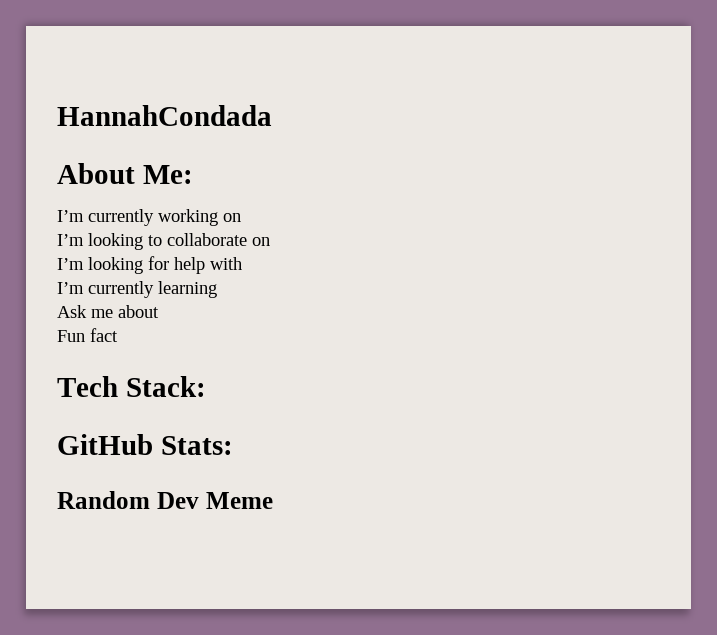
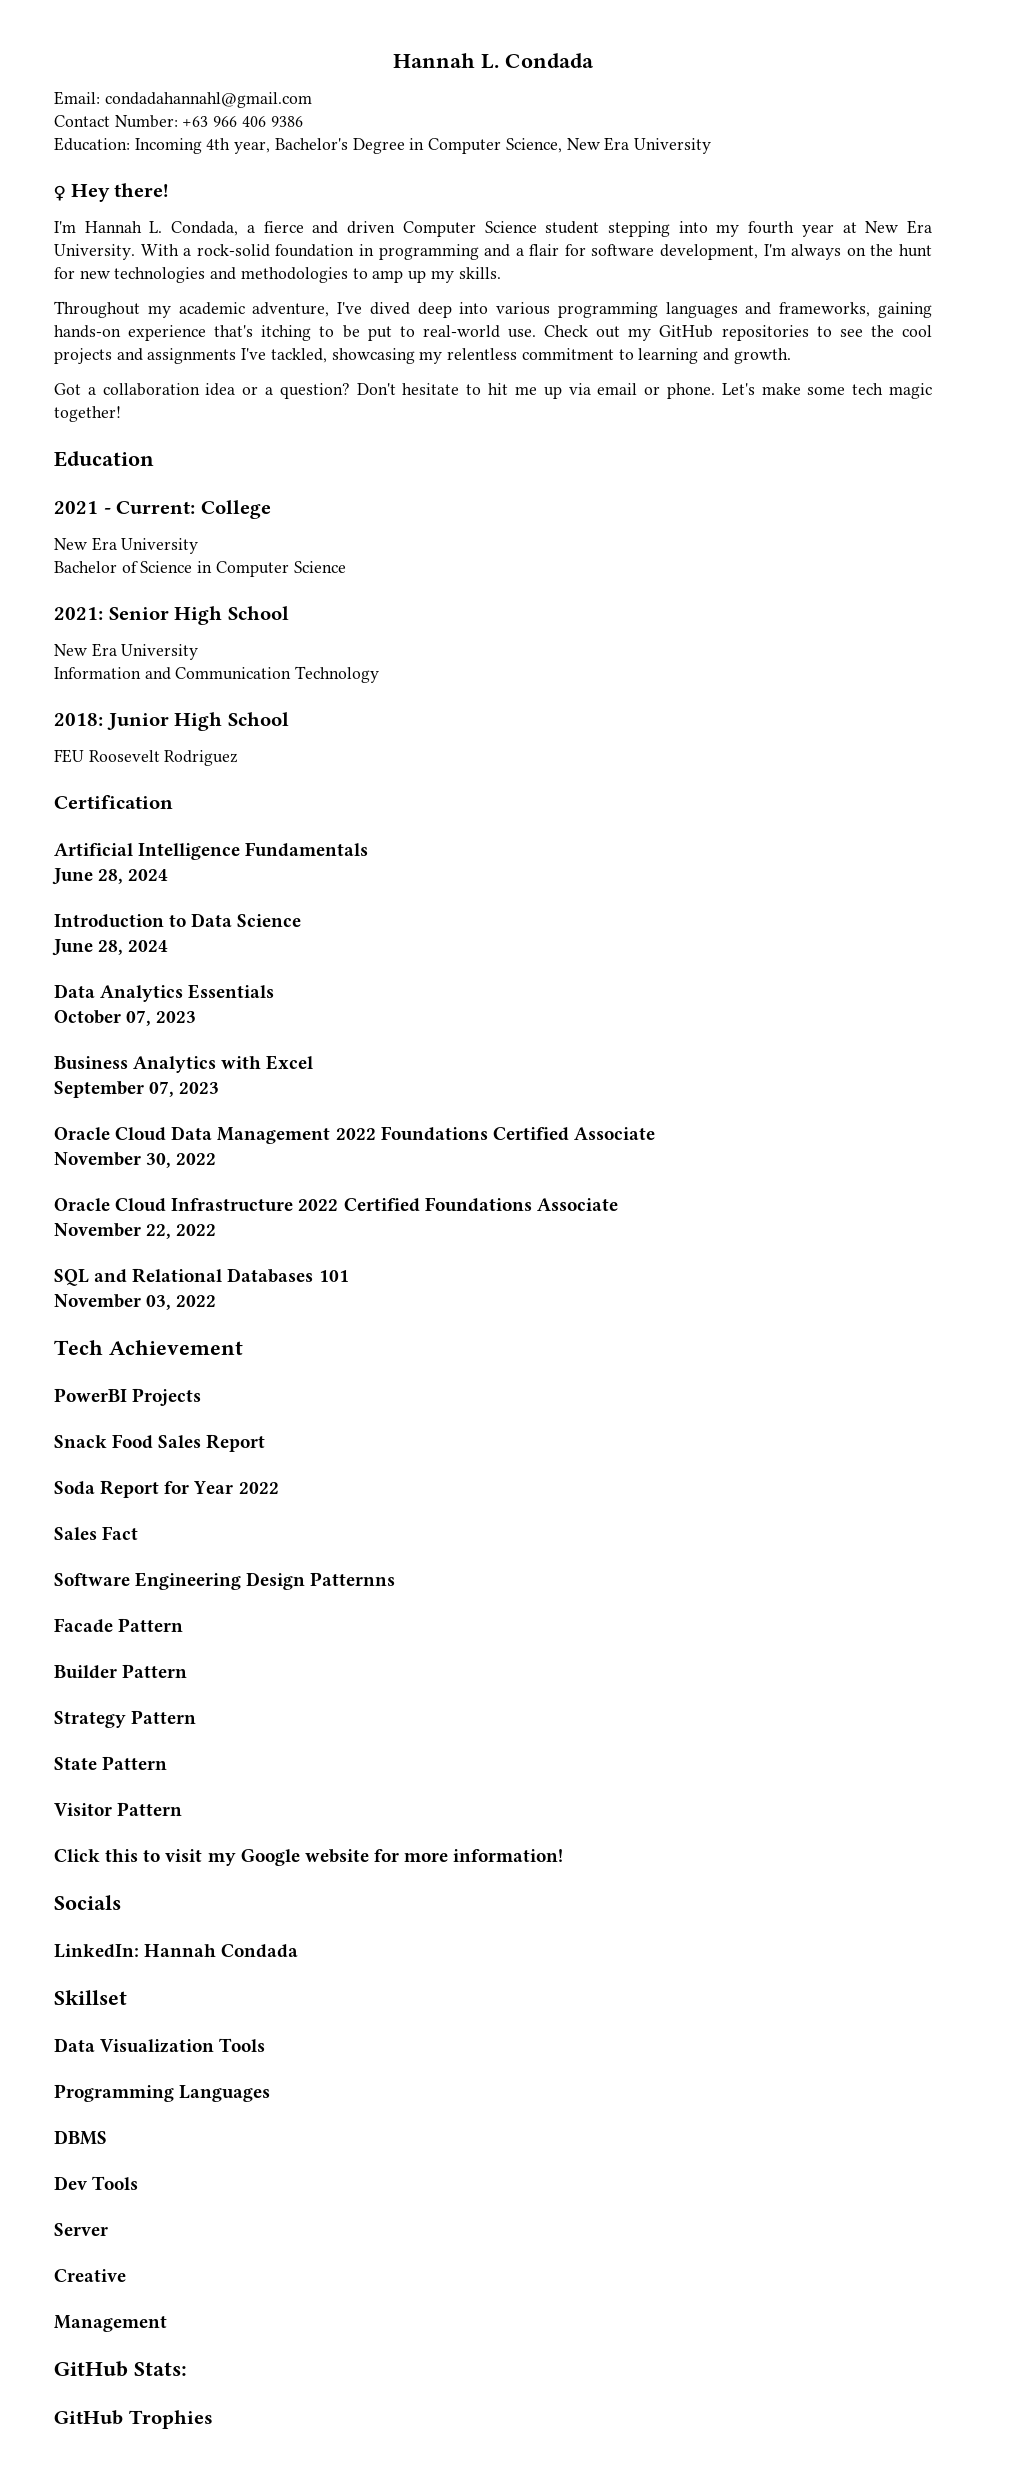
[57,105,272,126] [57,163,193,184] [57,209,241,226] [57,233,270,250] [57,256,242,274] [57,281,217,298] [57,305,159,318] [57,328,118,342] [57,376,206,397] HannahCondada // About Me: // I’m currently working on // I’m looking to collaborate on // I’m looking for help with // I’m currently learning // Ask me about // Fun fact // Tech Stack: -> [393,53,594,69] [54,91,312,108] [54,115,303,128] [54,137,711,154] [54,183,169,202] [54,220,932,237] [54,244,933,260] [54,267,501,283] [54,301,932,318] [54,325,932,341] [54,348,791,364] [54,383,933,399] [54,406,121,422] [54,451,154,467] [54,500,271,519] [54,537,199,554] [54,561,346,577] [54,606,289,625] [54,643,199,660] [54,666,380,683] [54,712,289,731] [54,749,239,766] [54,795,173,809] [54,842,369,860] [52,868,169,885] [54,913,302,928] [52,939,169,956] [54,984,275,1002] [54,1010,197,1026] [54,1055,314,1073] [54,1081,220,1098] [54,1126,655,1144] [54,1152,217,1168] [54,1197,618,1212] [54,1223,217,1239] [54,1268,349,1286] [54,1294,217,1310] [54,1340,243,1355] [54,1388,202,1406] [54,1434,266,1452] [54,1480,279,1498] [54,1526,139,1540] [54,1572,396,1590] [54,1618,184,1633] [54,1664,188,1679] [54,1710,197,1728] [54,1756,168,1770] [54,1802,183,1816] [54,1849,564,1866] [54,1895,121,1910] [54,1944,299,1958] [54,1990,127,2005] [54,2038,266,2053] [54,2084,271,2102] [54,2130,107,2145] [54,2176,139,2190] [54,2223,108,2236] [54,2269,126,2282] [54,2315,167,2332] Hannah L. Condada // Email: condadahannahl@gmail.com // Contact Number: +63 966 406 9386 // Education: Incoming 4th year, Bachelor's Degree in Computer Science, New Era University // ♀ Hey there! // I'm Hannah L. Condada, a fierce and driven Computer Science student stepping into my fourth year at New Era University. With a rock-solid foundation in programming and a flair for software development, I'm always on the hunt for new technologies and methodologies to amp up my skills. // Throughout my academic adventure, I've dived deep into various programming languages and frameworks, gaining hands-on experience that's itching to be put to real-world use. Check out my GitHub repositories to see the cool projects and assignments I've tackled, showcasing my relentless commitment to learning and growth. // Got a collaboration idea or a question? Don't hesitate to hit me up via email or phone. Let's make some tech magic together! // Education // 2021 - Current: College // New Era University // Bachelor of Science in Computer Science // 2021: Senior High School // New Era University // Information and Communication Technology // 2018: Junior High School // FEU Roosevelt Rodriguez // Certification // Artificial Intelligence Fundamentals // June 28, 2024 // Introduction to Data Science // June 28, 2024 // Data Analytics Essentials // October 07, 2023 // Business Analytics with Excel // September 07, 2023 // Oracle Cloud Data Management 2022 Foundations Certified Associate // November 30, 2022 // Oracle Cloud Infrastructure 2022 Certified Foundations Associate // November 22, 2022 // SQL and Relational Databases 101 // November 03, 2022 // Tech Achievement // PowerBI Projects // Snack Food Sales Report // Soda Report for Year 2022 // Sales Fact // Software Engineering Design Patternns // Facade Pattern // Builder Pattern // Strategy Pattern // State Pattern // Visitor Pattern // Click this to visit my Google website for more information! // Socials // LinkedIn: Hannah Condada // Skillset // Data Visualization Tools // Programming Languages // DBMS // Dev Tools // Server // Creative // Management
[57,491,273,509] Random Dev Meme -> [54,2410,213,2429] GitHub Trophies

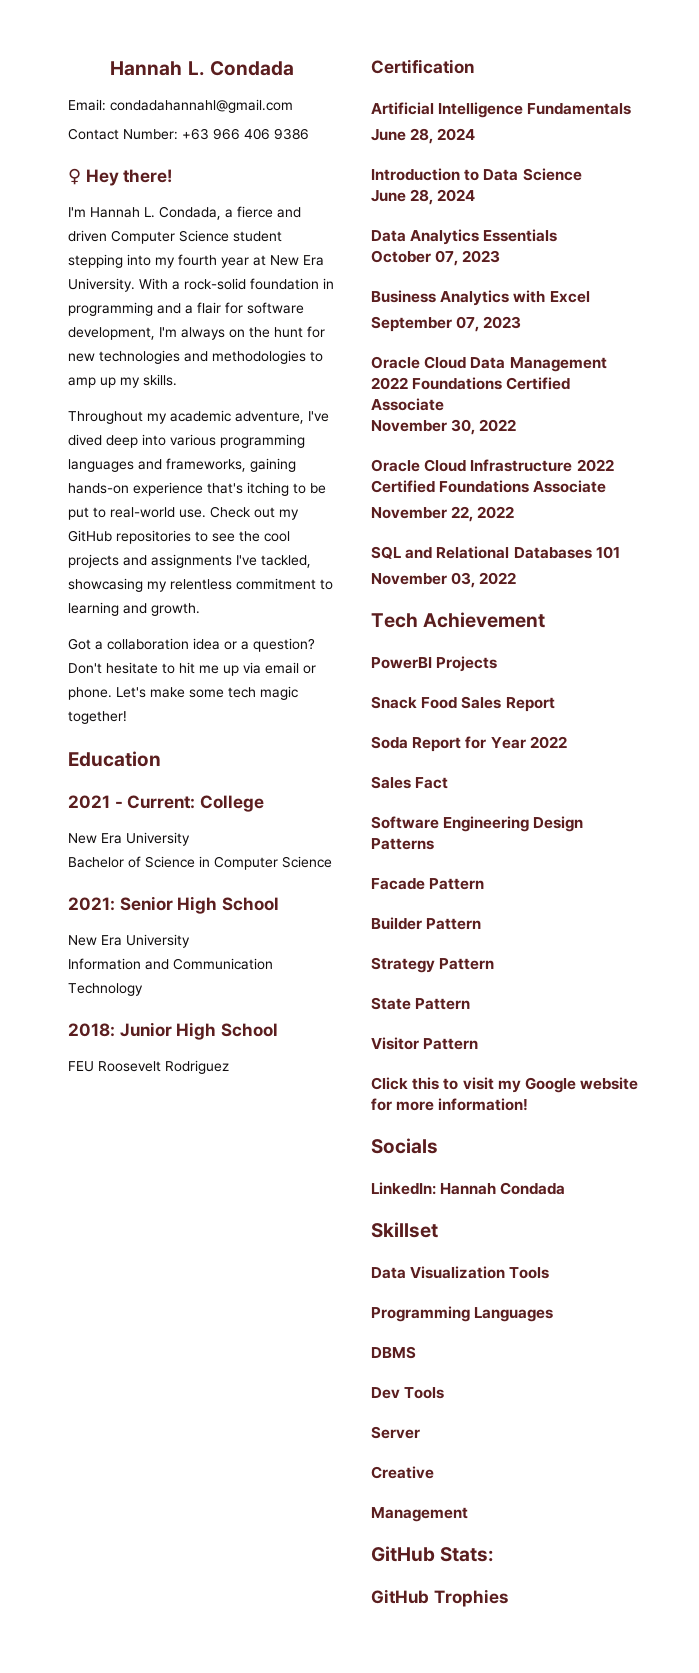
[54,137,711,154] // Education: Incoming 4th year, Bachelor's Degree in Computer Science, New Era University -> (309, 134) none
[310,1572,396,1586] Patternns -> [371,838,434,850] Patterns

